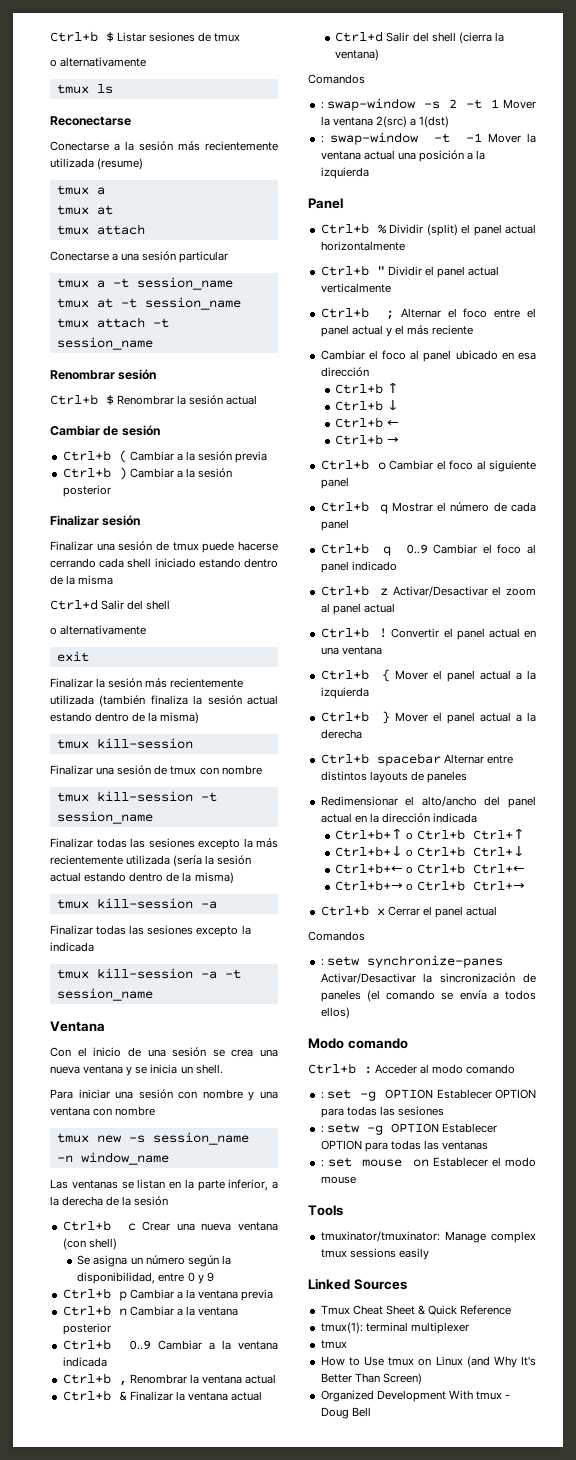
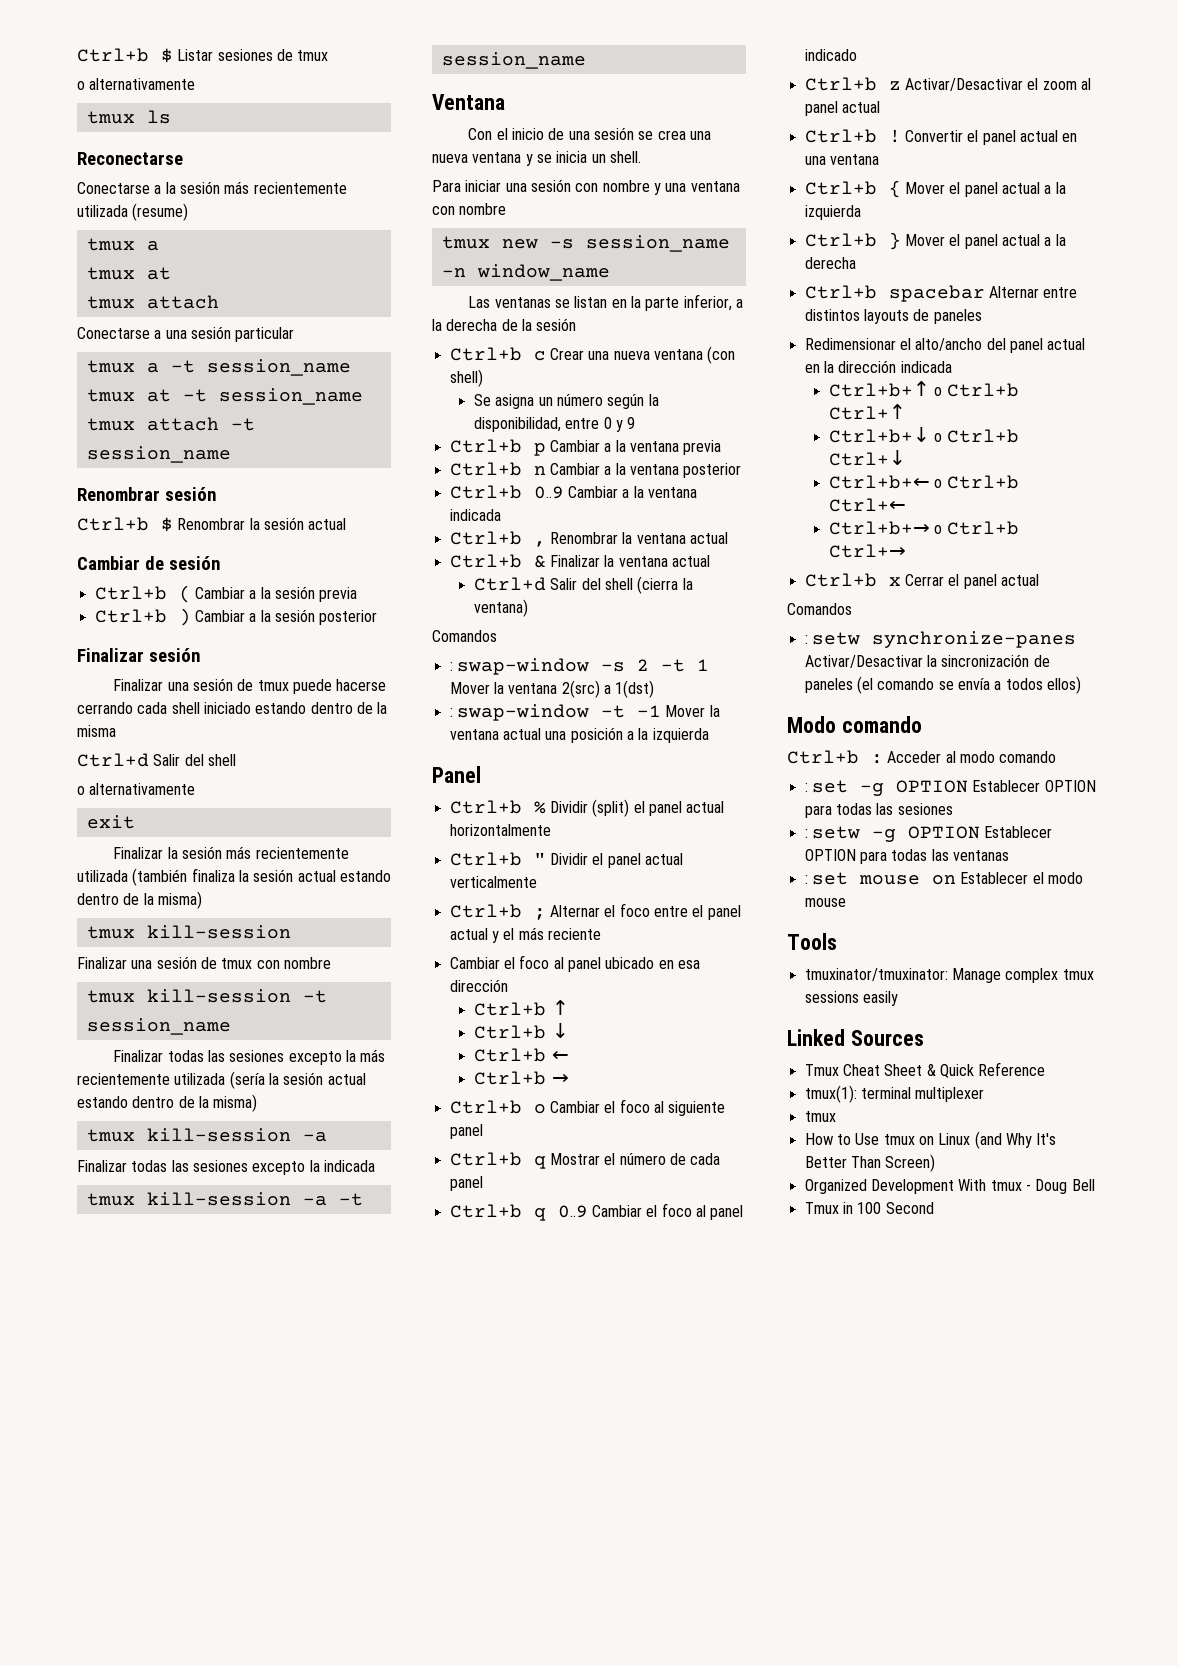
(371, 1412) none -> [804,1202,934,1214] // Tmux in 100 Second

